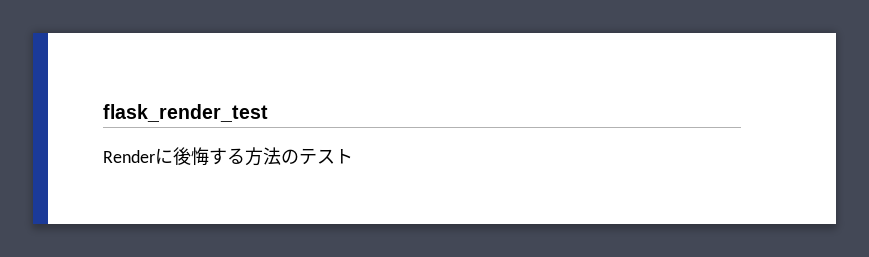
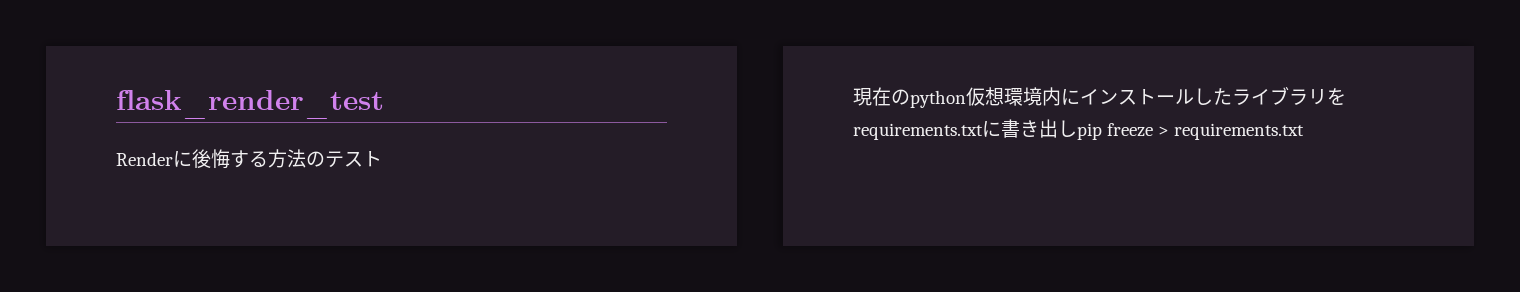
(353, 156) none -> [853,86,1346,108] [853,119,1305,140] // 現在のpython仮想環境内にインストールしたライブラリをrequirements.txtに書き出しpip freeze > requirements.txt

